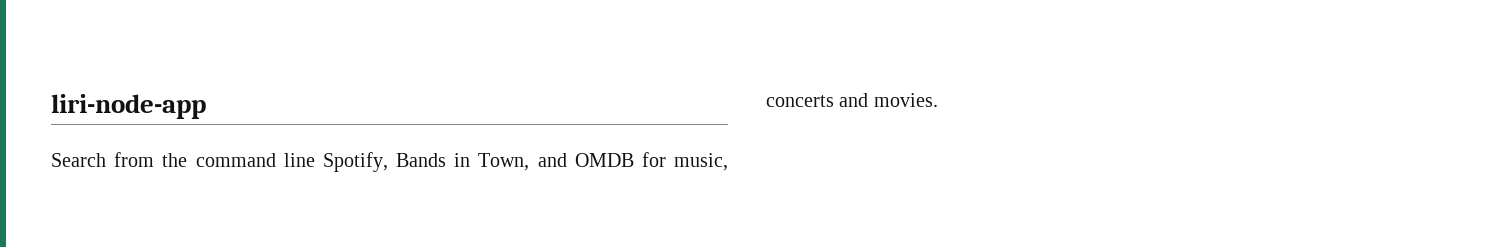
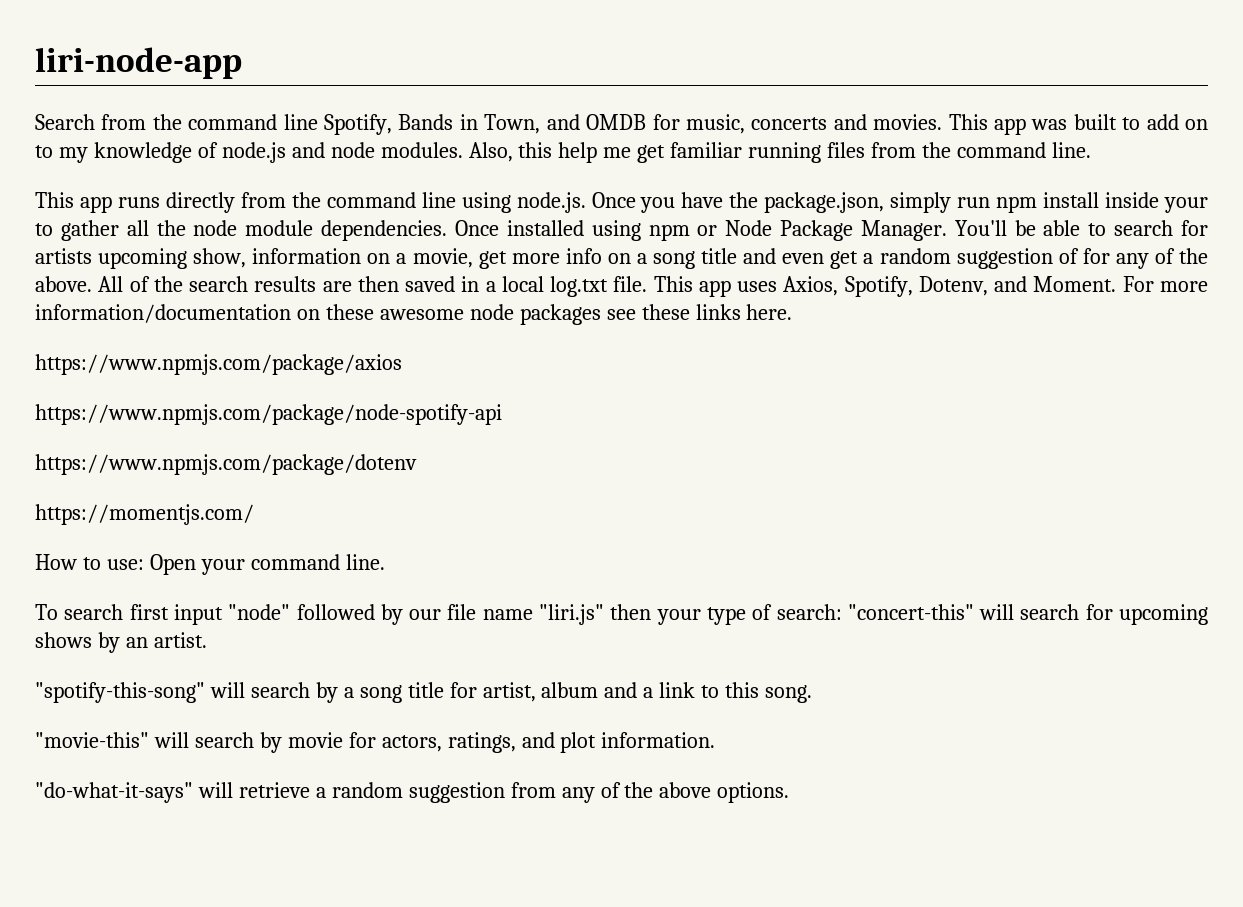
(938, 100) none -> [948,114,1208,135] [35,142,1091,163] [35,192,1209,213] [35,220,1208,241] [35,248,1208,269] [35,276,1208,297] [35,304,793,325] [35,354,402,375] [35,404,502,425] [35,454,417,475] [35,504,254,525] [35,554,385,575] [35,604,1208,625] [35,632,207,653] [35,682,813,703] [35,732,716,753] [35,782,790,803] This app was built to add on to my knowledge of node.js and node modules. Also, this help me get familiar running files from the command line. // This app runs directly from the command line using node.js. Once you have the package.json, simply run npm install inside your to gather all the node module dependencies. Once installed using npm or Node Package Manager. You'll be able to search for artists upcoming show, information on a movie, get more info on a song title and even get a random suggestion of for any of the above. All of the search results are then saved in a local log.txt file. This app uses Axios, Spotify, Dotenv, and Moment. For more information/documentation on these awesome node packages see these links here. // https://www.npmjs.com/package/axios // https://www.npmjs.com/package/node-spotify-api // https://www.npmjs.com/package/dotenv // https://momentjs.com/ // How to use: Open your command line. // To search first input "node" followed by our file name "liri.js" then your type of search: "concert-this" will search for upcoming shows by an artist. // "spotify-this-song" will search by a song title for artist, album and a link to this song. // "movie-this" will search by movie for actors, ratings, and plot information. // "do-what-it-says" will retrieve a random suggestion from any of the above options.

